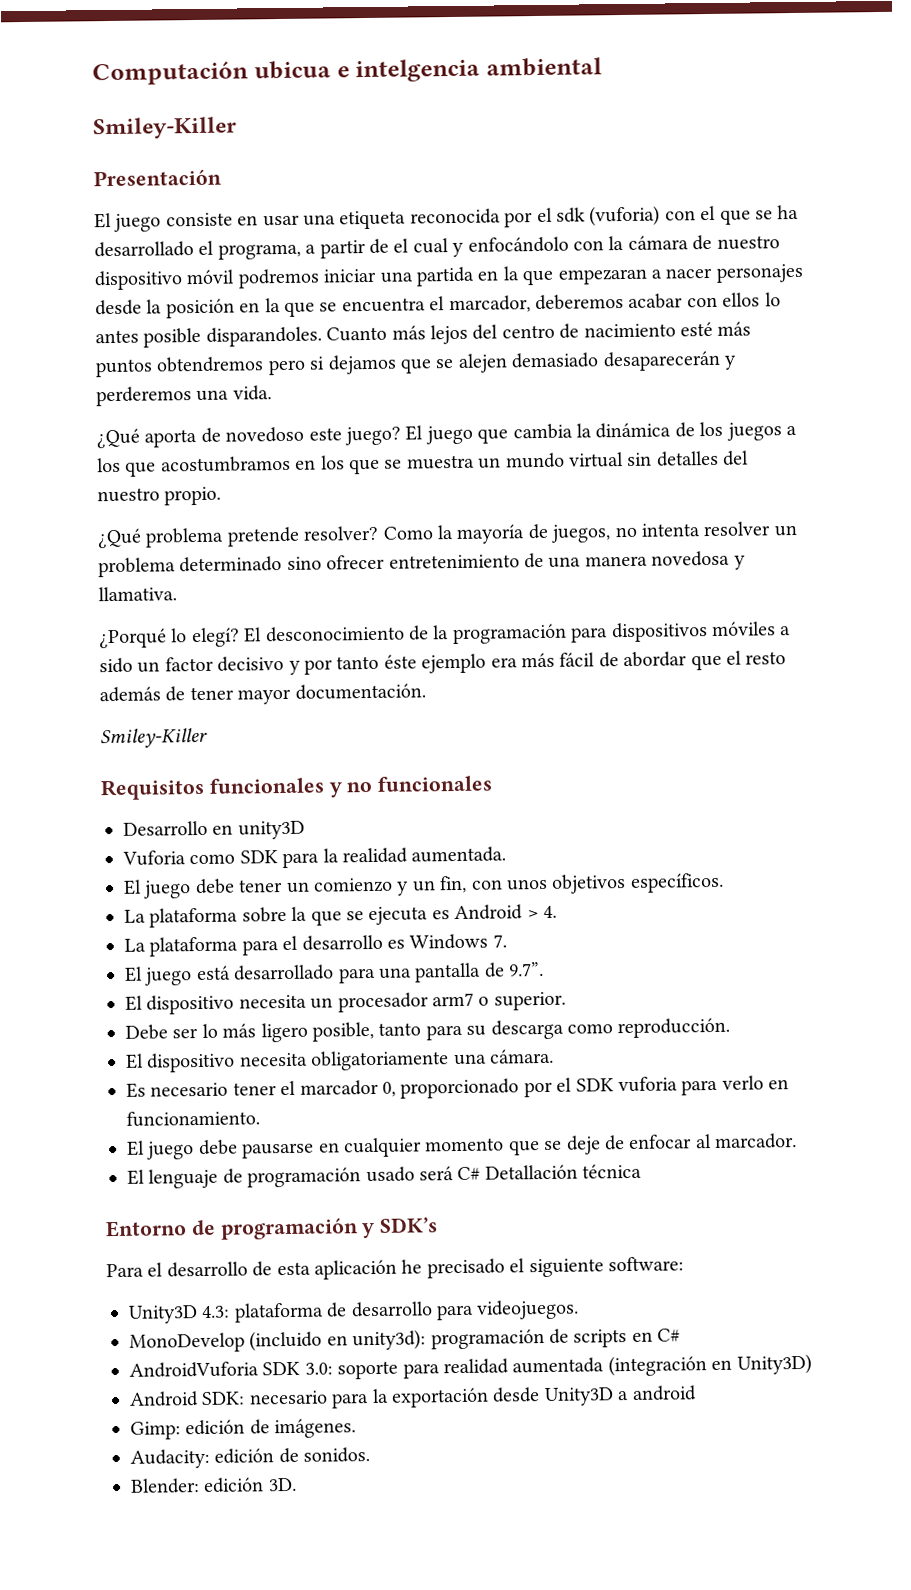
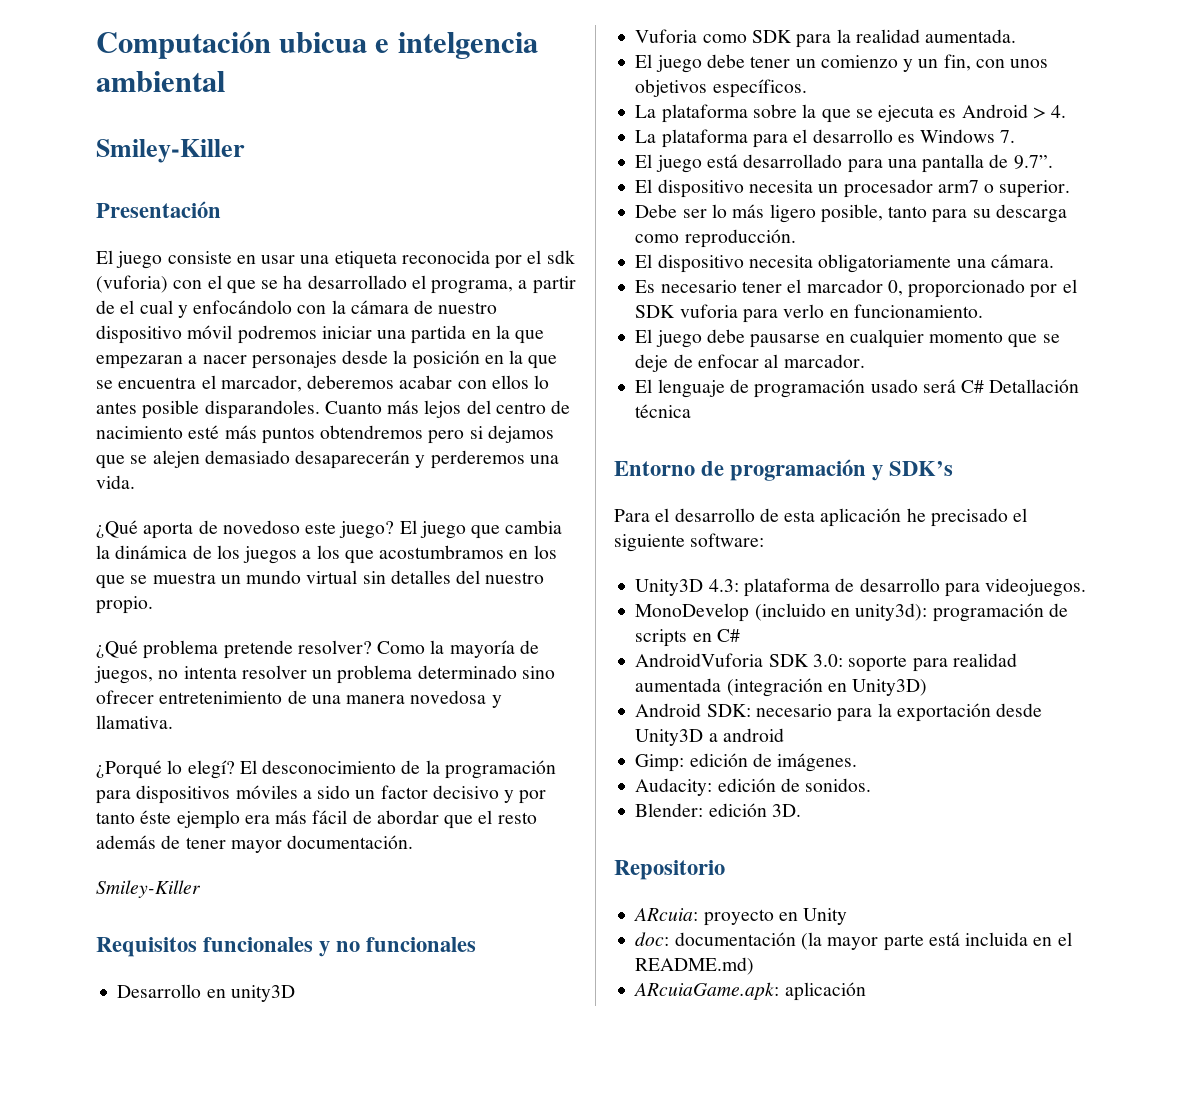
(297, 1484) none -> [614,860,725,880] [634,908,848,926] [635,932,1072,951] [635,957,755,975] [634,982,866,1001] // Repositorio // ARcuia: proyecto en Unity // doc: documentación (la mayor parte está incluida en el README.md) // ARcuiaGame.apk: aplicación

